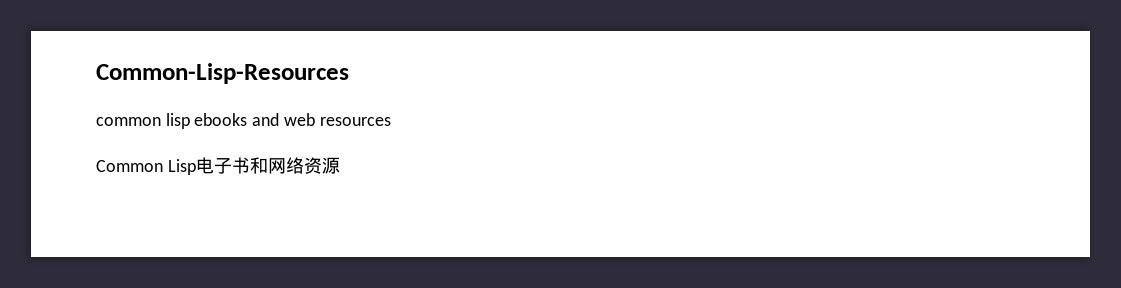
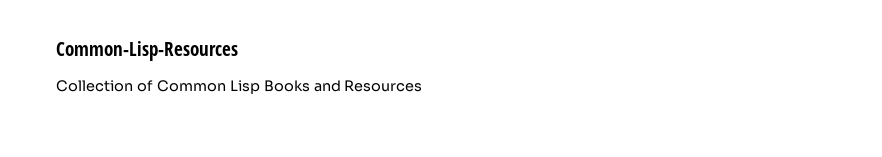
[96,113,391,129] [96,157,340,175] common lisp ebooks and web resources // Common Lisp电子书和网络资源 -> [56,80,423,94] Collection of Common Lisp Books and Resources

